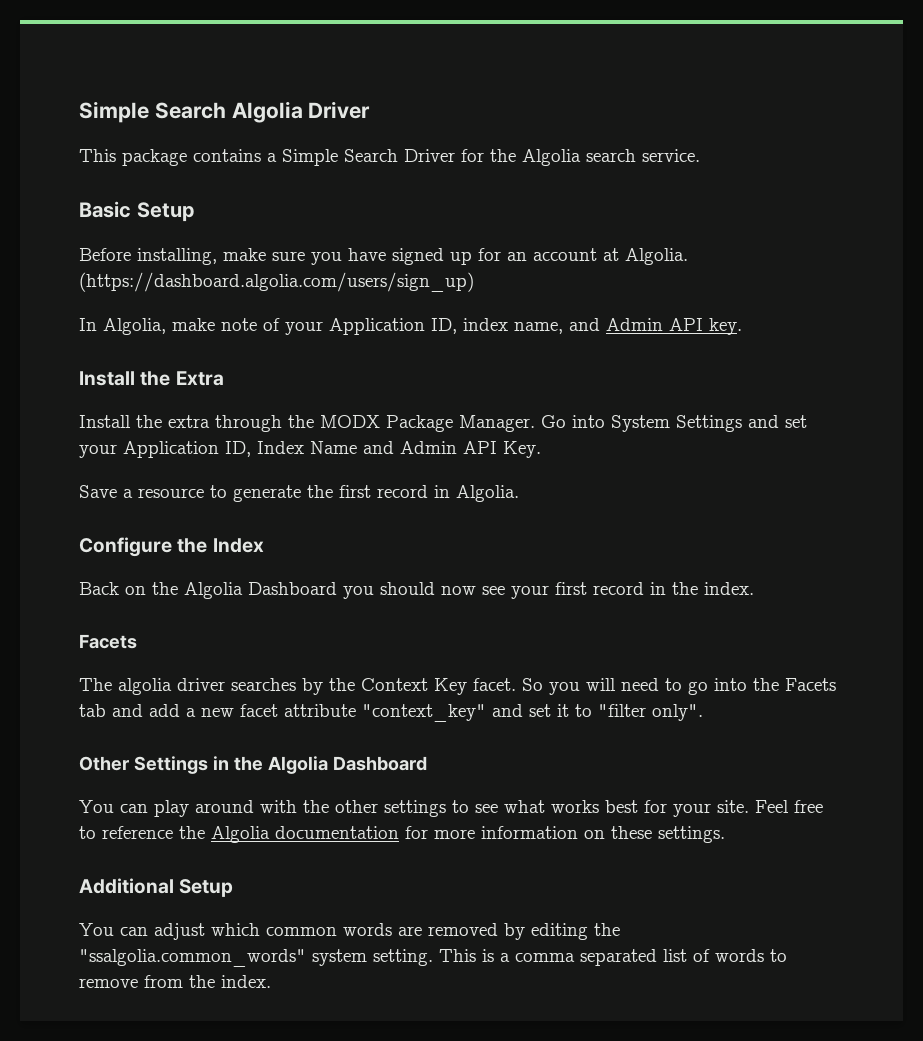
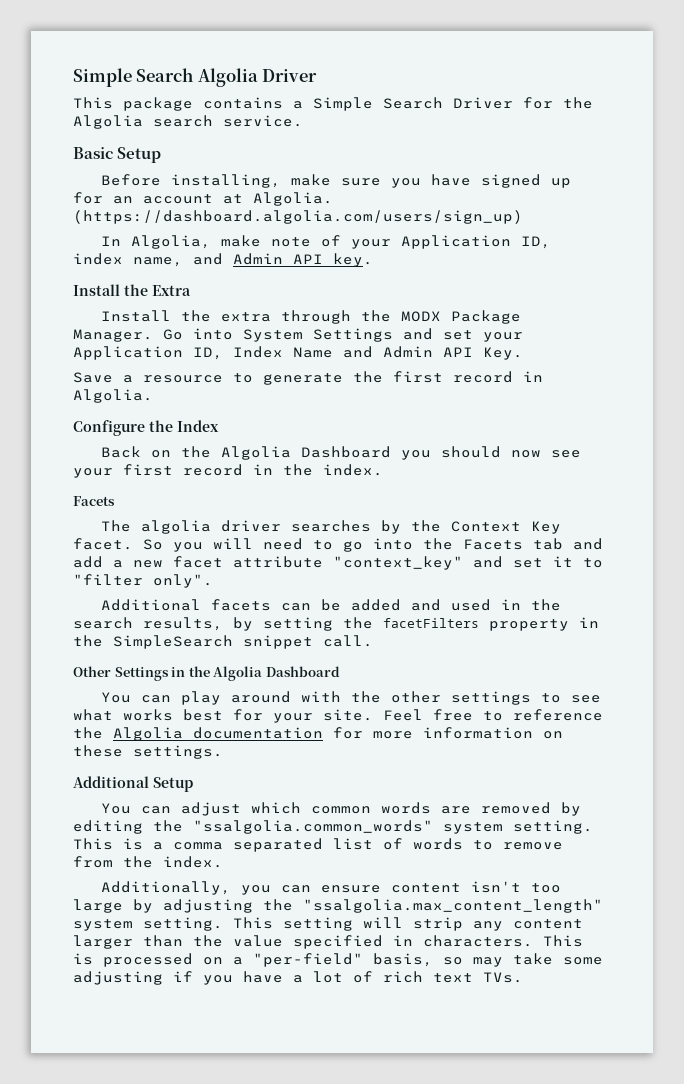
(703, 712) none -> [101,599,562,611] [73,617,599,631] [73,635,373,649] // Additional facets can be added and used in the search results, by setting the facetFilters property in the SimpleSearch snippet call.
(271, 981) none -> [101,881,562,895] [73,899,603,913] [73,917,583,931] [73,935,583,949] [73,953,603,967] [73,971,523,985] // Additionally, you can ensure content isn't too large by adjusting the "ssalgolia.max_content_length" system setting. This setting will strip any content larger than the value specified in characters. This is processed on a "per-field" basis, so may take some adjusting if you have a lot of rich text TVs.

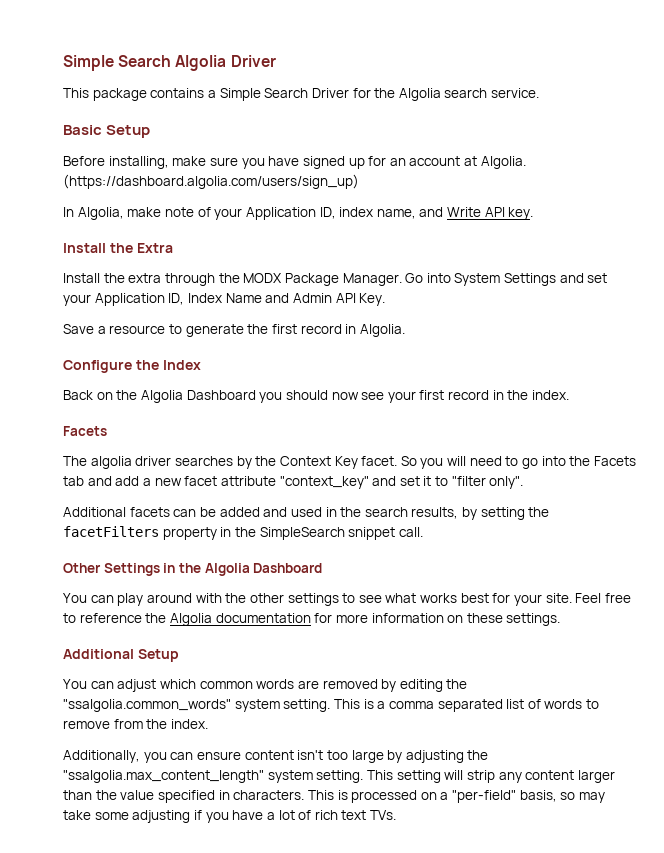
[233,253,283,265] Admin -> [447,207,482,217] Write

